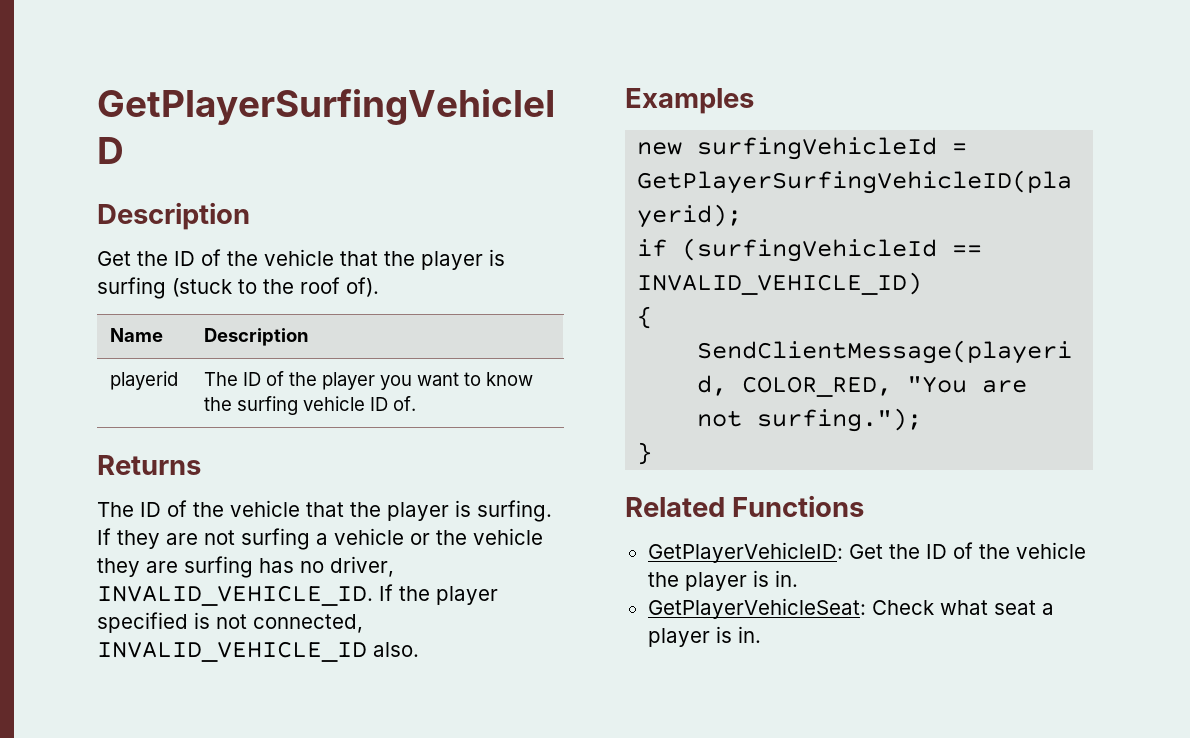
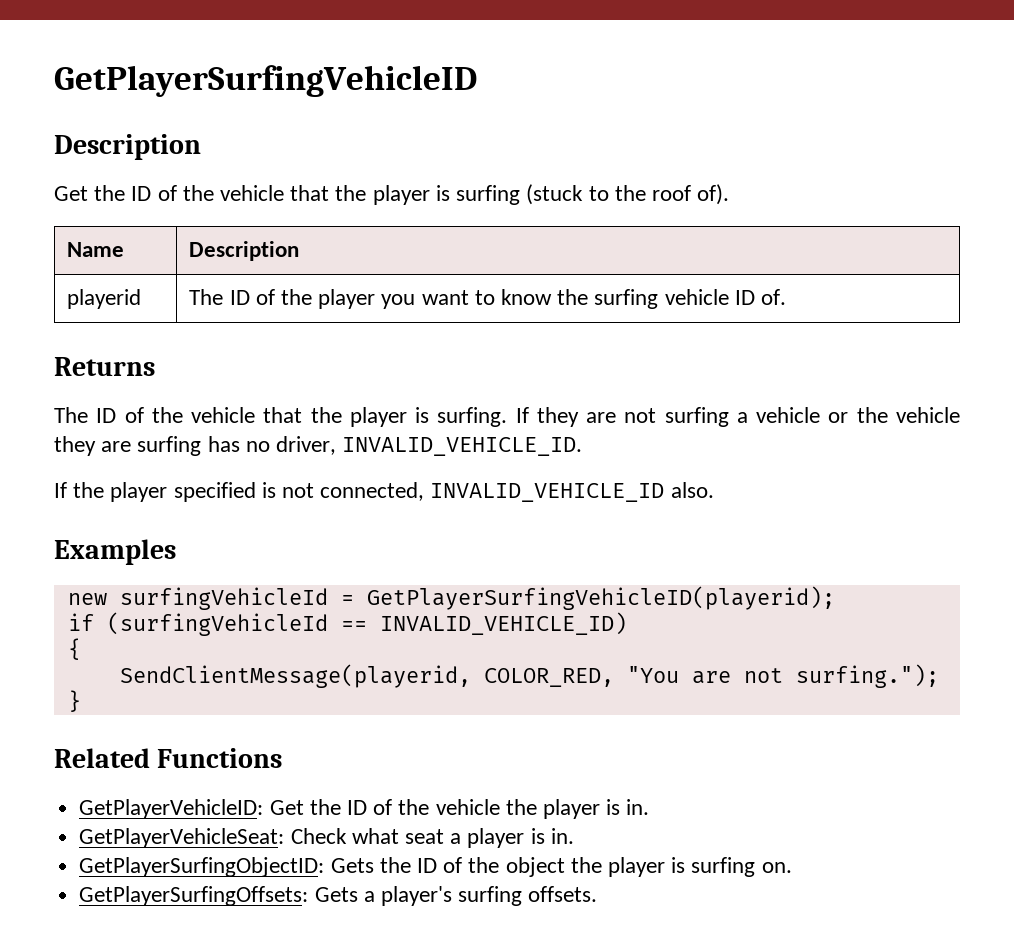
(373, 595) none -> (583, 446) //
(761, 634) none -> [79,857,792,877] [79,886,598,906] // GetPlayerSurfingObjectID: Gets the ID of the object the player is surfing on. // GetPlayerSurfingOffsets: Gets a player's surfing offsets.

